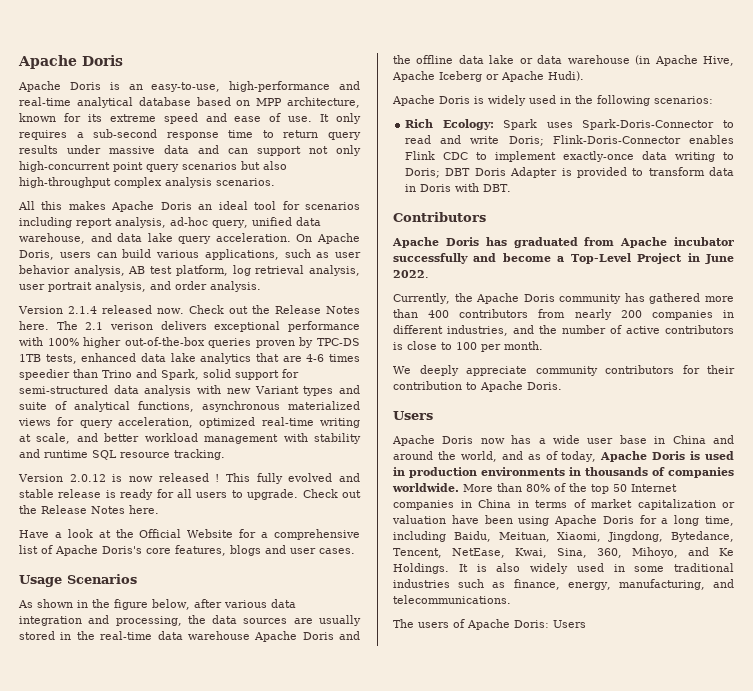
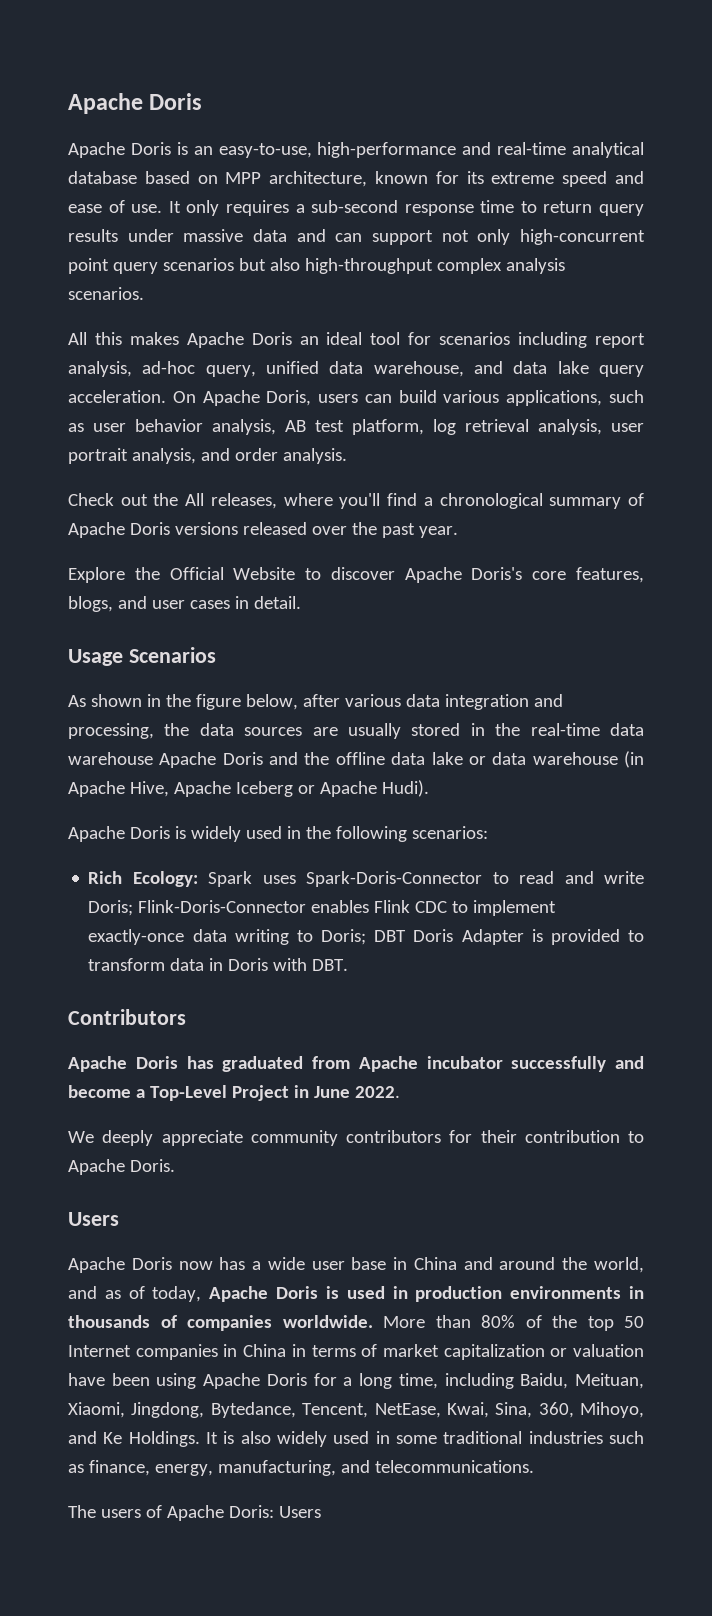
[18,305,360,314] [19,321,360,332] [19,337,360,348] [19,353,361,364] [19,369,299,380] [19,385,360,396] [19,401,360,412] [18,417,360,428] [19,433,361,444] [19,449,225,460] [18,473,360,484] [19,489,361,500] [19,505,159,514] [19,529,360,540] [19,545,53,554] Version 2.1.4 released now. Check out the Release Notes here. The 2.1 verison delivers exceptional performance with 100% higher out-of-the-box queries proven by TPC-DS 1TB tests, enhanced data lake analytics that are 4-6 times speedier than Trino and Spark, solid support for semi-structured data analysis with new Variant types and suite of analytical functions, asynchronous materialized views for query acceleration, optimized real-time writing at scale, and better workload management with stability and runtime SQL resource tracking. // Version 2.0.12 is now released ! This fully evolved and stable release is ready for all users to upgrade. Check out the Release Notes here. // Have a look at the Official Website for a comprehensive list of -> [68,493,645,509] [68,522,458,538] [68,567,395,583] Check out the All releases, where you'll find a chronological summary of Apache Doris versions released over the past year. // Explore the Official Website to discover
[230,545,261,556] blogs -> [68,596,113,612] blogs,
[319,548,355,554] cases. -> [189,596,301,609] cases in detail.
[393,293,734,304] [393,309,734,320] [393,325,734,336] [393,341,543,352] // Currently, the Apache Doris community has gathered more than 400 contributors from nearly 200 companies in different industries, and the number of active contributors is close to 100 per month. -> (400, 1092) none

